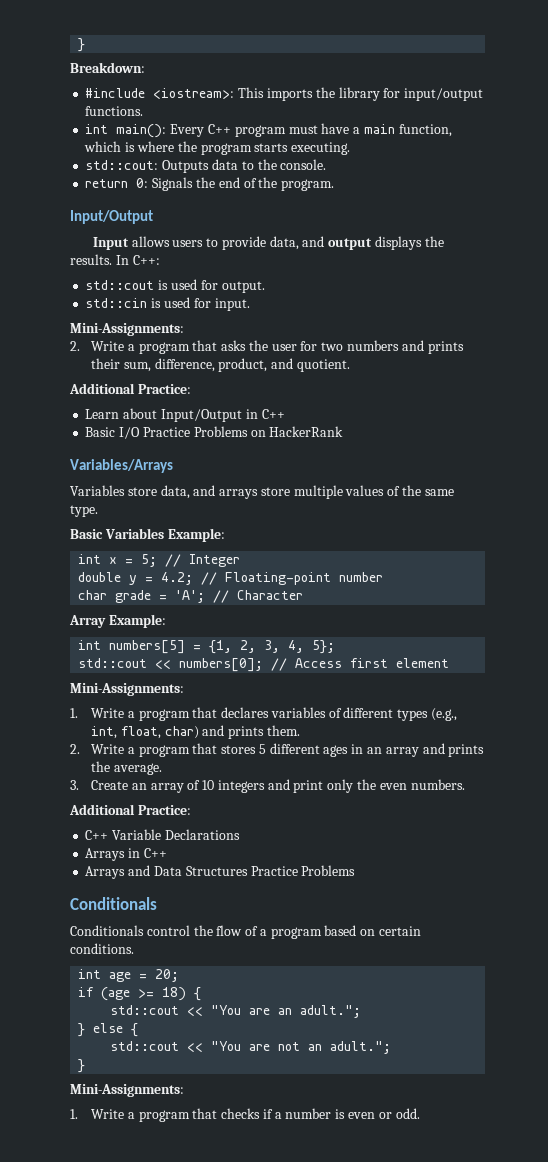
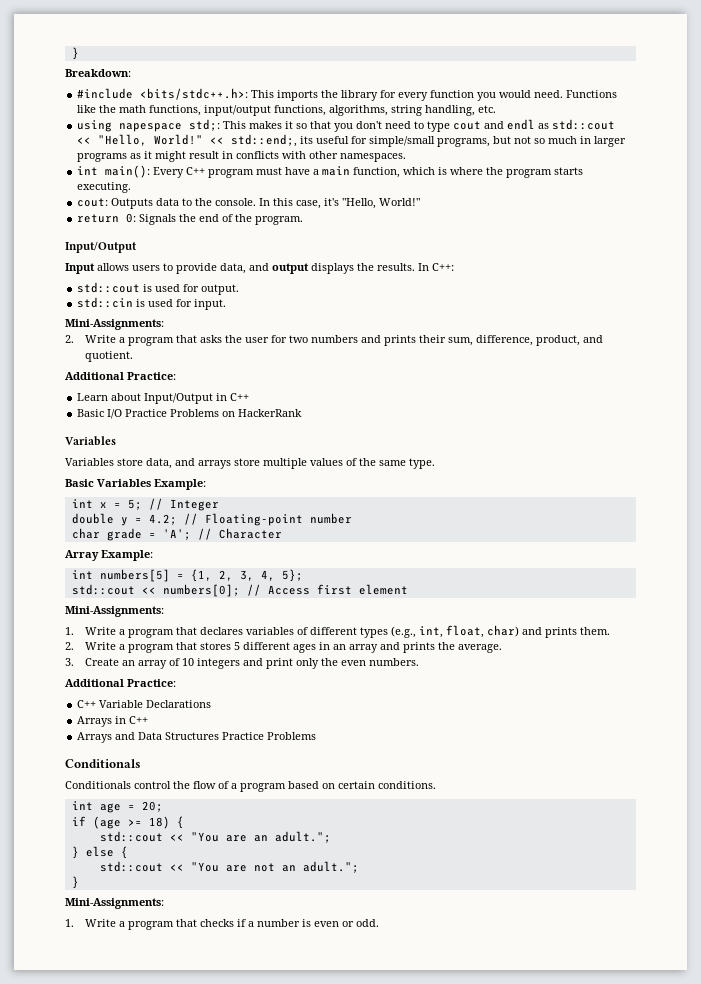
[153,88,235,99] <iostream>: -> [140,88,249,100] <bits/stdc++.h>:
[404,88,484,101] [85,106,144,116] input/output functions. -> [398,90,618,101] [77,105,497,116] [77,119,616,132] [77,134,627,147] [77,151,407,162] every function you would need. Functions like the math functions, input/output functions, algorithms, string handling, etc. // using napespace std;: This makes it so that you don't need to type cout and endl as std::cout << "Hello, World!" << std::end;, its useful for simple/small programs, but not so much in larger programs as it might result in conflicts with other namespaces.
[85,160,159,170] std::cout: -> [77,198,109,207] cout:
(327, 164) none -> [259,198,421,209] In this case, it's "Hello, World!"
[70,459,173,473] Variables/Arrays -> [65,436,116,446] Variables

